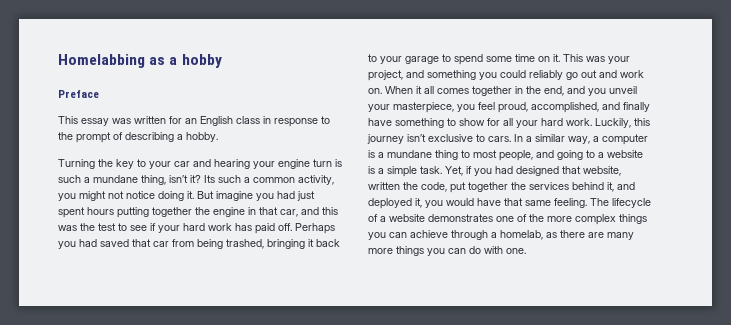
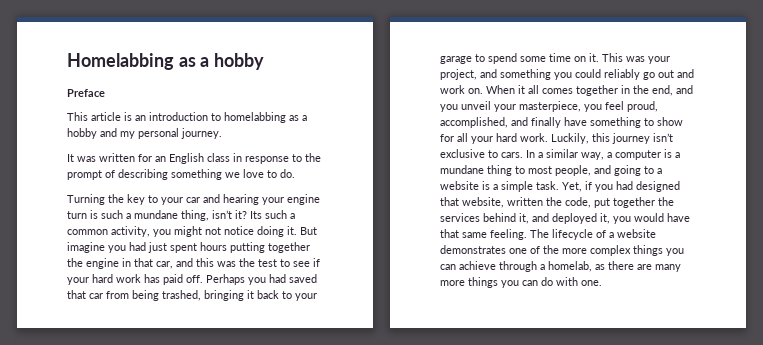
[81,118,109,126] essay -> [91,112,307,123] [67,128,222,139] [67,154,74,162] article is an introduction to homelabbing as a hobby and my personal journey. // It
[177,132,218,142] a hobby. -> [171,169,295,180] something we love to do.

